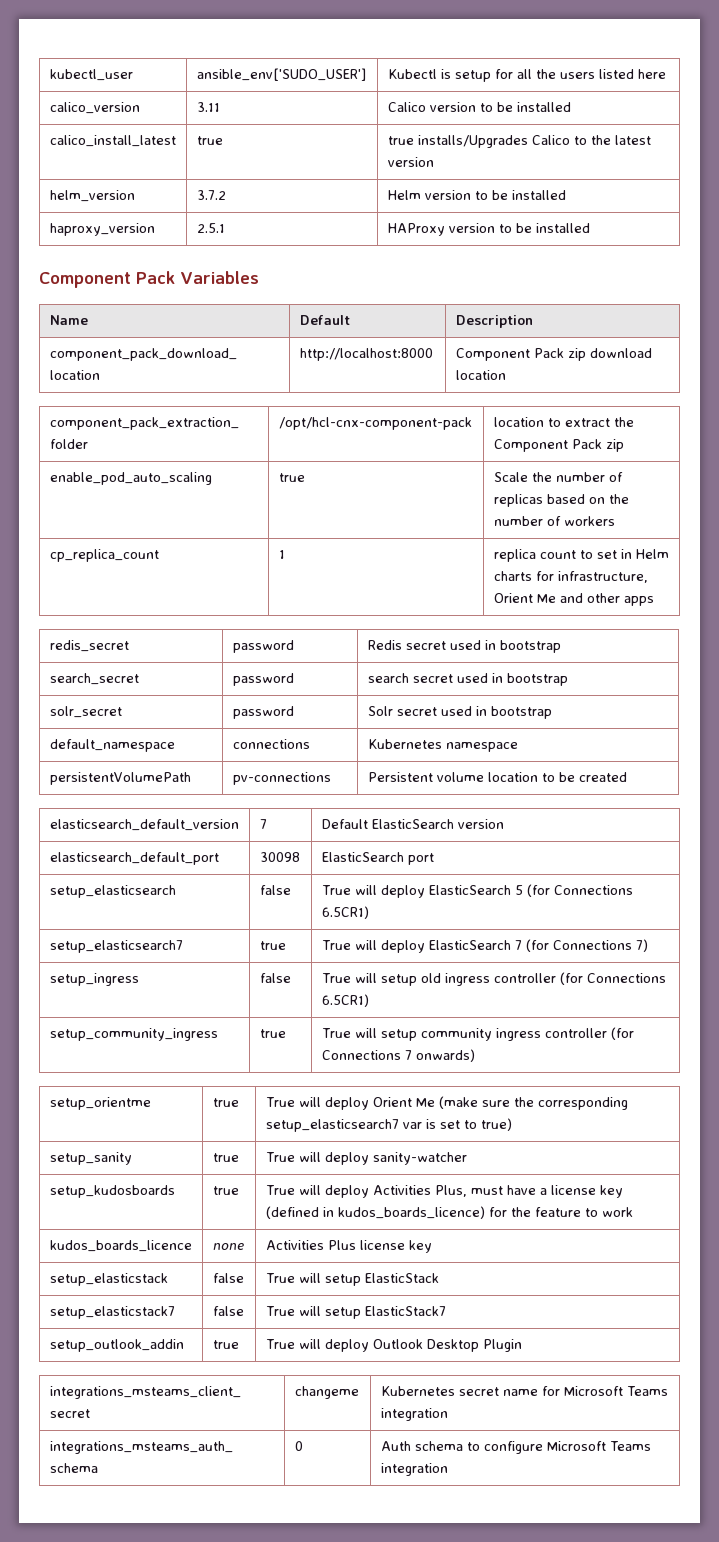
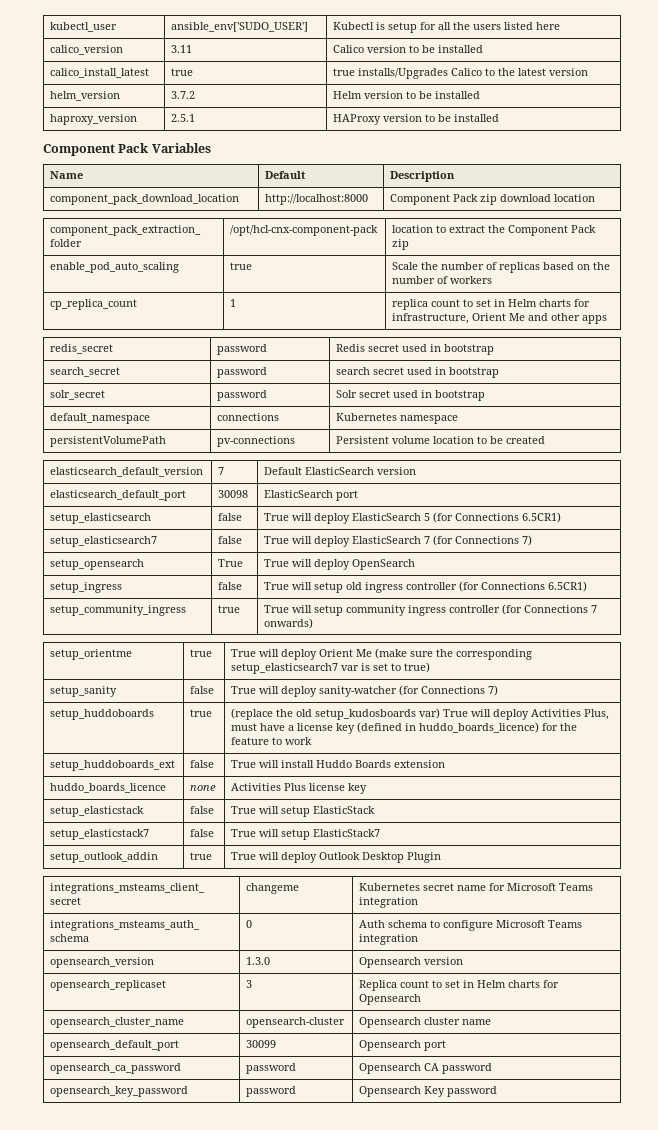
[259,941,286,950] true -> [218,536,243,544] false
(648, 945) none -> [50,559,145,570] [218,559,244,567] [264,559,416,570] // setup_opensearch | True | True will deploy OpenSearch
[212,1153,239,1162] true -> [190,686,215,694] false
[49,1185,175,1198] [212,1186,239,1195] // setup_kudosboards | true | -> [399,685,499,696] [50,709,155,720] [190,709,213,717] [231,708,441,720] (for Connections 7) // setup_huddoboards | true | (replace the old setup_kudosboards var)
[337,1206,485,1219] kudos_boards_licence) -> [419,722,540,733] huddo_boards_licence)
[49,1240,192,1252] kudos_boards_licence -> [50,760,176,771] [190,760,215,768] [231,760,446,768] [50,783,167,793] setup_huddoboards_ext | false | True will install Huddo Boards extension // huddo_boards_licence
(448, 1469) none -> [50,957,155,968] [246,957,271,965] [359,957,464,968] [50,980,167,991] [246,980,253,988] [359,980,560,991] [359,994,422,1005] [50,1017,185,1028] [246,1017,346,1028] [359,1017,492,1028] [50,1040,180,1051] [246,1040,277,1048] [359,1040,447,1051] [50,1063,182,1074] [246,1063,297,1074] [359,1063,493,1074] [50,1086,189,1097] [246,1086,297,1097] [359,1086,498,1097] // opensearch_version | 1.3.0 | Opensearch version // opensearch_replicaset | 3 | Replica count to set in Helm charts for Opensearch // opensearch_cluster_name | opensearch-cluster | Opensearch cluster name // opensearch_default_port | 30099 | Opensearch port // opensearch_ca_password | password | Opensearch CA password // opensearch_key_password | password | Opensearch Key password

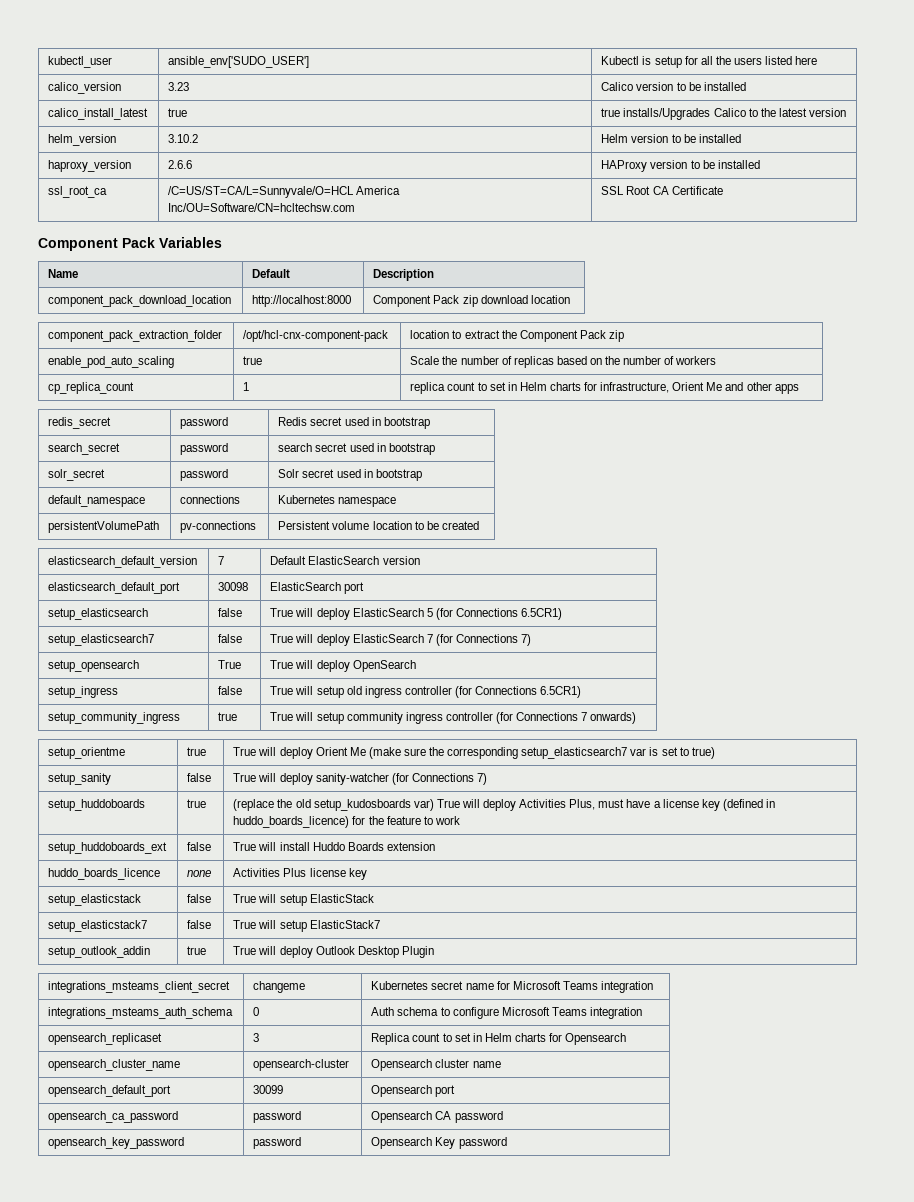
[171,45,193,53] 3.11 -> [168,82,190,91] 3.23
[171,91,196,99] 3.7.2 -> [168,134,199,143] 3.10.2
[171,114,196,122] 2.5.1 -> [168,160,193,169] 2.6.6
(500, 118) none -> [48,186,108,198] [168,186,401,198] [168,203,356,212] [601,186,723,195] // ssl_root_ca | /C=US/ST=CA/L=Sunnyvale/O=HCL America Inc/OU=Software/CN=hcltechsw.com | SSL Root CA Certificate
[50,957,155,968] [246,957,271,965] [359,957,464,968] // opensearch_version | 1.3.0 | Opensearch version -> (642, 1013) none

